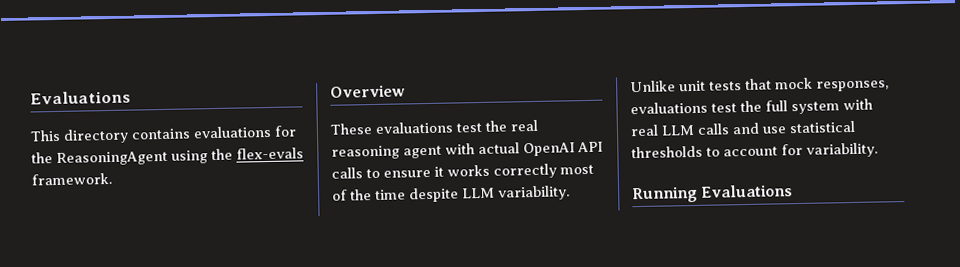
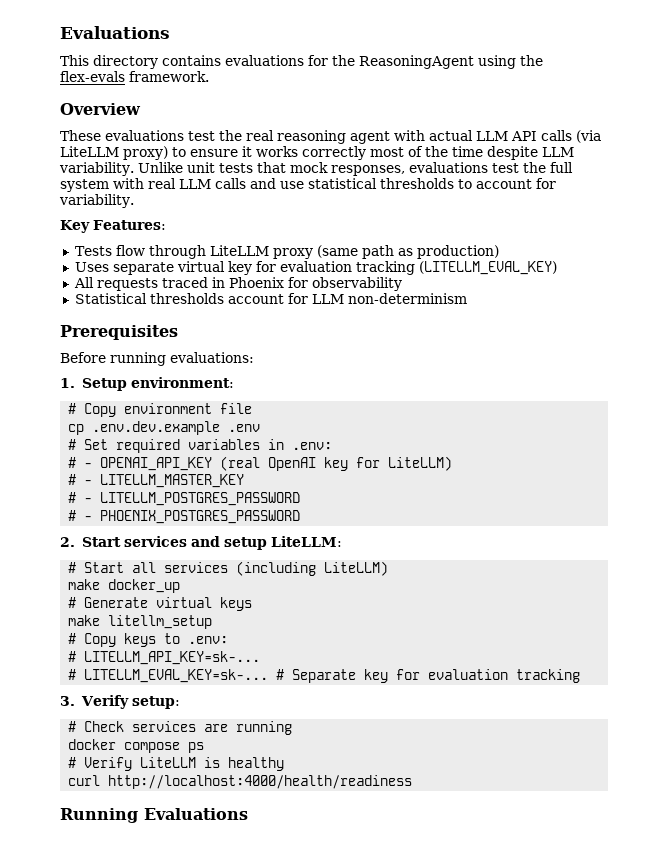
[523,142,575,157] OpenAI -> [476,131,508,141] LLM
(363, 173) none -> [576,130,601,143] [60,146,168,160] (via LiteLLM proxy)
(878, 150) none -> [60,220,166,233] [74,245,499,259] [74,261,557,275] [73,277,402,291] [74,293,467,304] [60,325,178,340] [60,352,254,366] [60,377,234,391] [68,403,253,417] [68,421,261,435] [68,439,333,453] [68,456,453,471] [68,474,245,488] [68,492,301,506] [68,510,301,524] [60,536,342,550] [68,561,389,576] [68,579,181,593] [68,597,253,611] [68,615,213,629] [68,633,229,647] [68,651,261,665] [68,669,581,683] [60,695,180,709] [68,721,293,735] [68,739,205,753] [68,757,285,771] [68,775,413,789] // Key Features: // Tests flow through LiteLLM proxy (same path as production) // Uses separate virtual key for evaluation tracking (LITELLM_EVAL_KEY) // All requests traced in Phoenix for observability // Statistical thresholds account for LLM non-determinism // Prerequisites // Before running evaluations: // 1. Setup environment: // # Copy environment file // cp .env.dev.example .env // # Set required variables in .env: // # - OPENAI_API_KEY (real OpenAI key for LiteLLM) // # - LITELLM_MASTER_KEY // # - LITELLM_POSTGRES_PASSWORD // # - PHOENIX_POSTGRES_PASSWORD // 2. Start services and setup LiteLLM: // # Start all services (including LiteLLM) // make docker_up // # Generate virtual keys // make litellm_setup // # Copy keys to .env: // # LITELLM_API_KEY=sk-... // # LITELLM_EVAL_KEY=sk-... # Separate key for evaluation tracking // 3. Verify setup: // # Check services are running // docker compose ps // # Verify LiteLLM is healthy // curl http://localhost:4000/health/readiness

